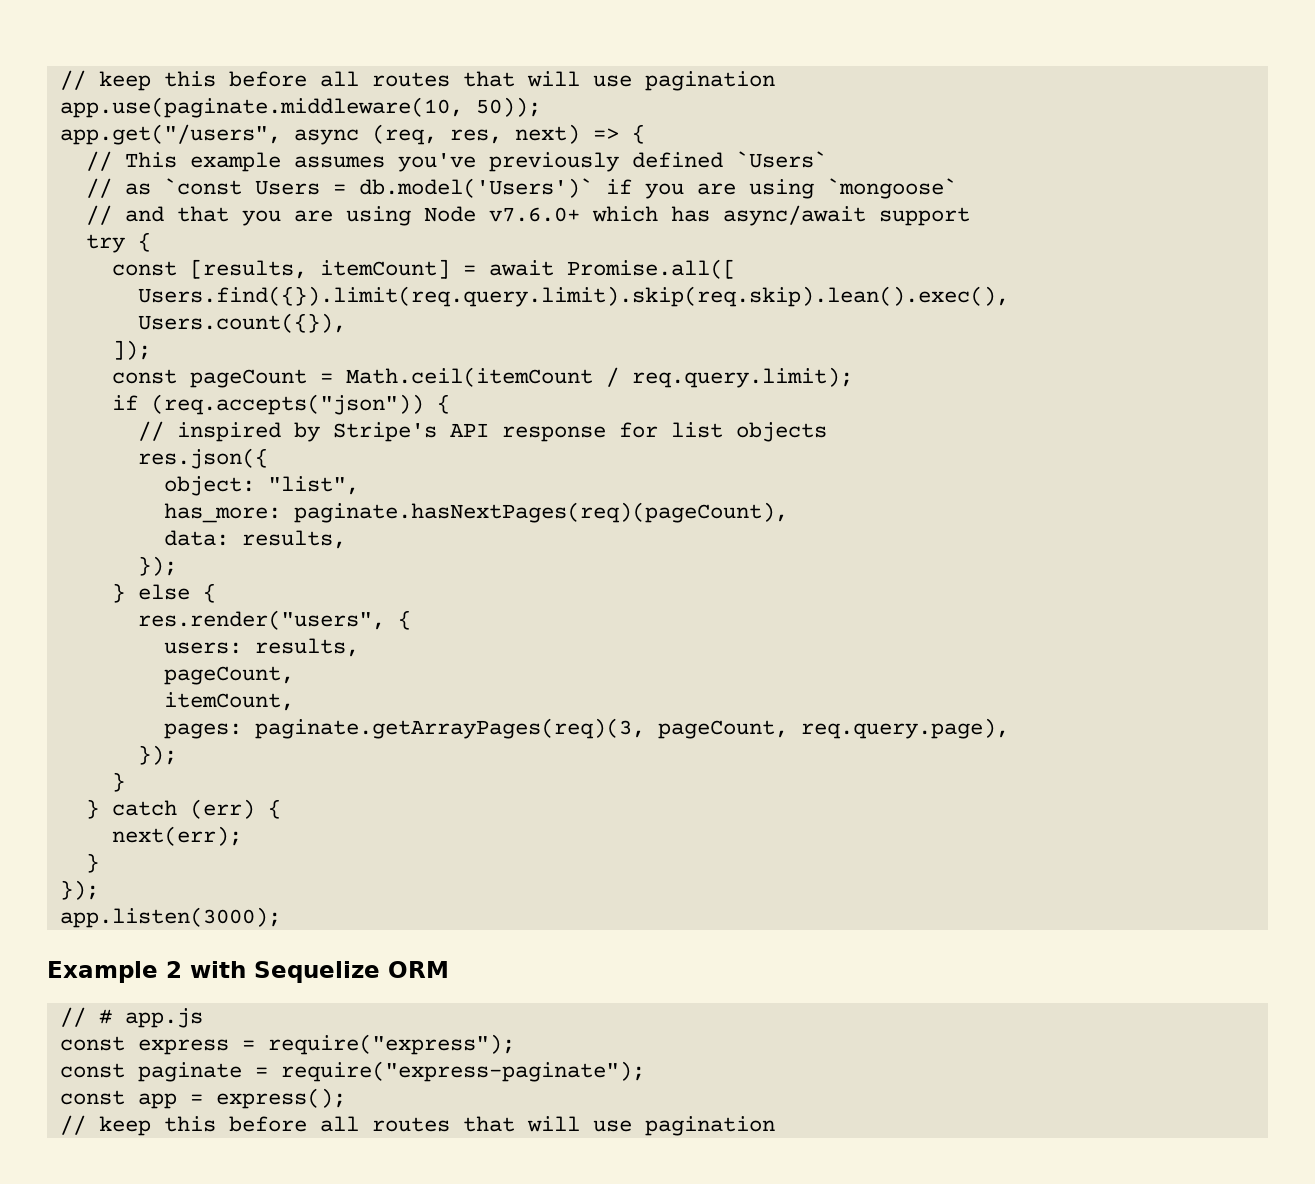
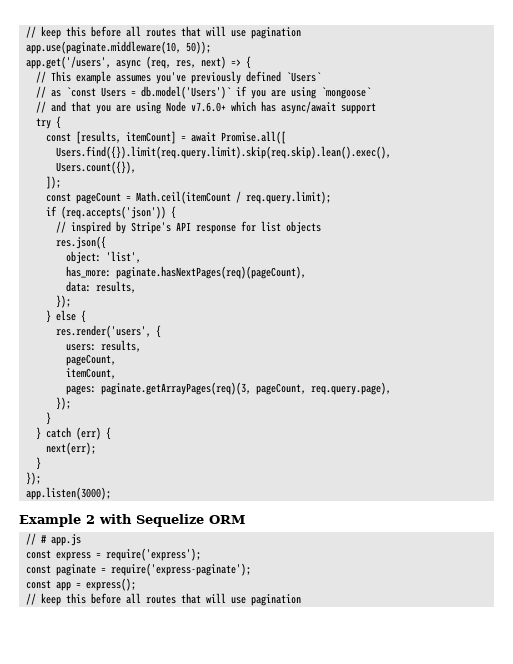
[59,124,281,145] app.get("/users", -> [25,56,111,69] app.get('/users',
[150,394,424,415] (req.accepts("json")) -> [60,206,166,219] (req.accepts('json'))
[267,476,359,495] "list", -> [105,251,141,263] 'list',
[137,610,385,630] res.render("users", -> [55,325,151,338] res.render('users',
[267,1034,515,1055] require("express"); -> [105,548,201,561] require('express');
[280,1061,645,1082] require("express-paginate"); -> [110,563,251,576] require('express-paginate');

